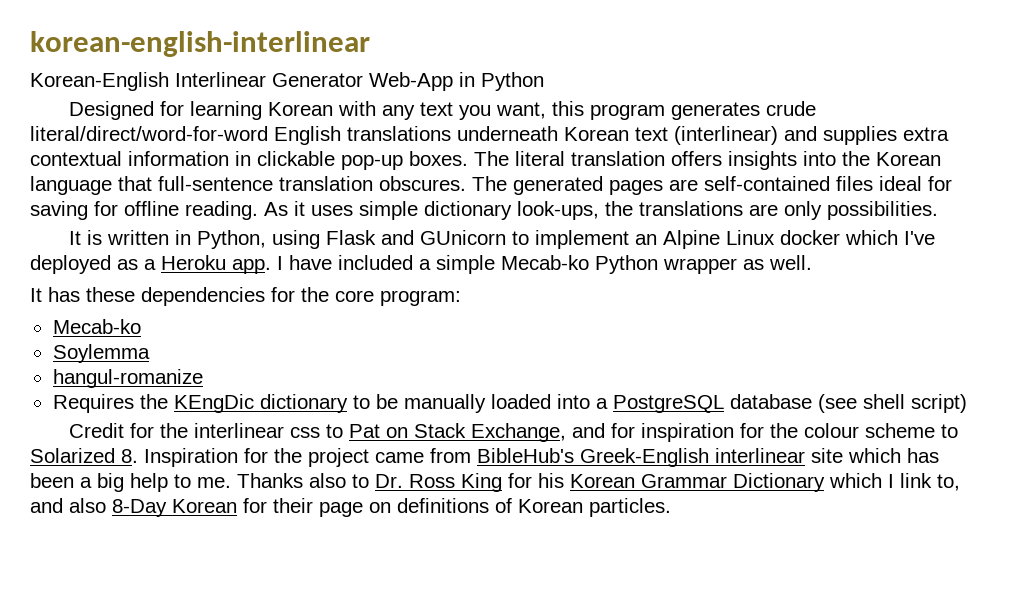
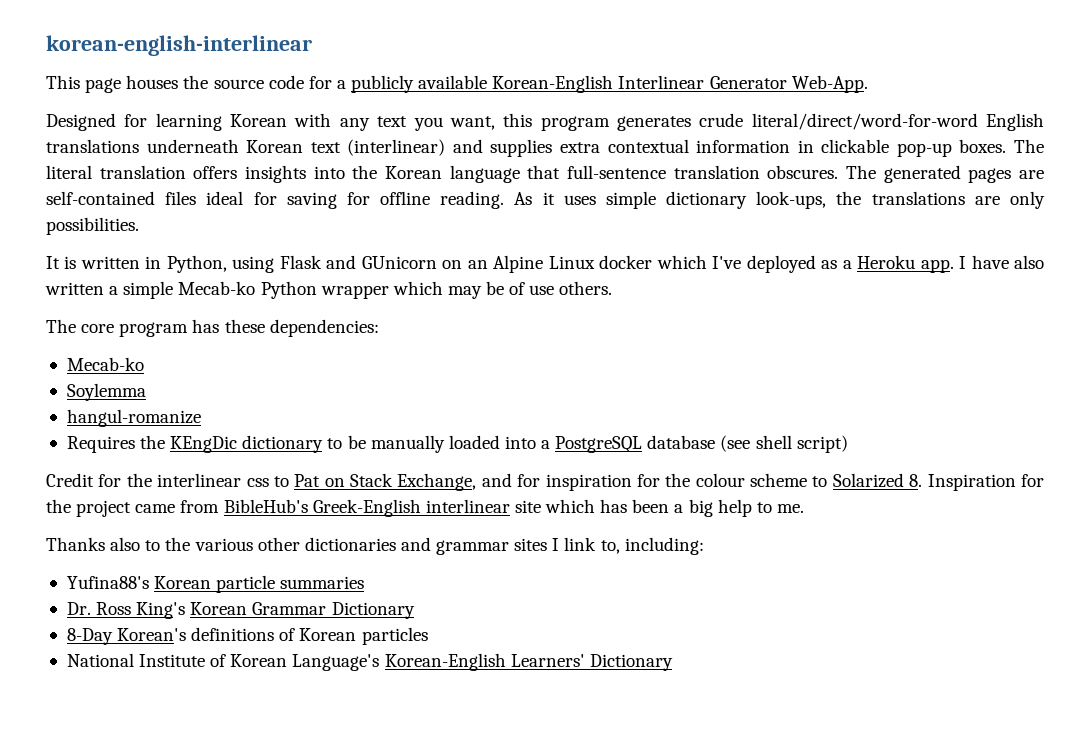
[30,72,544,91] Korean-English Interlinear Generator Web-App in Python -> [46,75,868,93] This page houses the source code for a publicly available Korean-English Interlinear Generator Web-App.
[512,230,630,249] to implement -> [442,260,463,269] on
[338,255,413,270] included -> [1014,255,1045,269] [45,282,104,295] also written
[743,255,812,270] [30,287,461,306] as well. // It has these dependencies for the core program: -> [392,281,613,299] [46,319,379,337] which may be of use others. // The core program has these dependencies:
(231, 482) none -> (804, 508) //
[375,473,960,492] [30,498,671,517] Dr. Ross King for his Korean Grammar Dictionary which I link to, and also 8-Day Korean for their page on definitions of Korean particles. -> [165,537,704,555] [66,575,365,593] [66,602,415,619] [66,627,428,645] [66,653,673,671] the various other dictionaries and grammar sites I link to, including: // Yufina88's Korean particle summaries // Dr. Ross King's Korean Grammar Dictionary // 8-Day Korean's definitions of Korean particles // National Institute of Korean Language's Korean-English Learners' Dictionary

